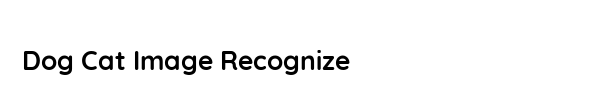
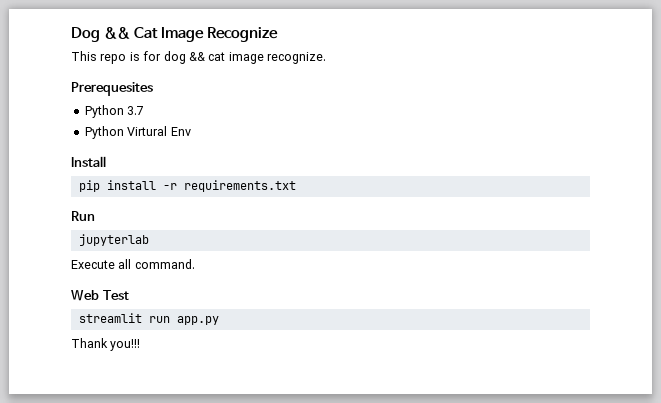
(74, 63) none -> [103,27,130,39] &&
(351, 62) none -> [71,51,326,64] [71,82,153,96] [84,105,145,118] [84,126,191,139] [71,156,106,167] [78,180,296,192] [71,211,95,221] [78,234,149,246] [71,259,195,269] [71,290,129,301] [78,313,219,325] [71,338,141,351] // This repo is for dog && cat image recognize. // Prerequesites // Python 3.7 // Python Virtural Env // Install // pip install -r requirements.txt // Run // jupyterlab // Execute all command. // Web Test // streamlit run app.py // Thank you!!!

